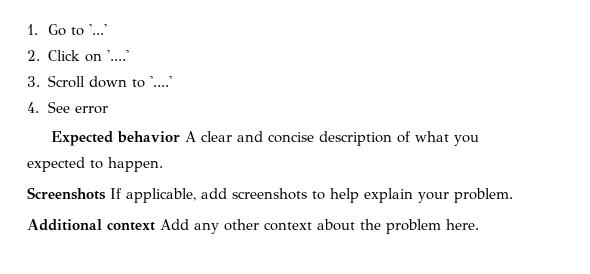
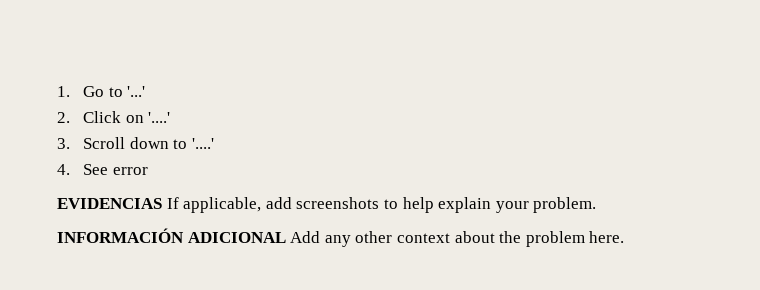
[50,131,479,146] [27,157,163,172] [27,187,106,200] Expected behavior A clear and concise description of what you expected to happen. // Screenshots -> [57,198,162,209] EVIDENCIAS
[27,219,155,231] Additional context -> [57,228,286,243] INFORMACIÓN ADICIONAL

